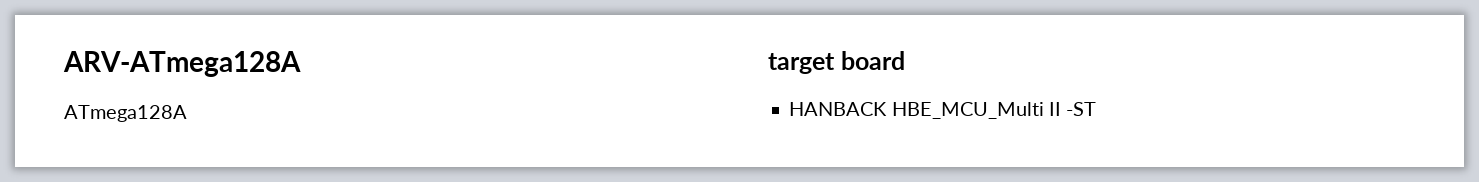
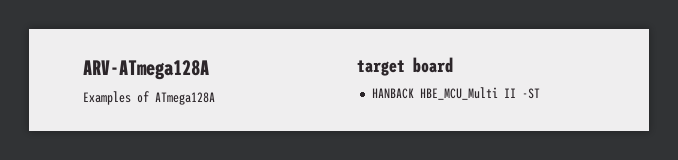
(301, 64) none -> [83,91,149,105] Examples of

